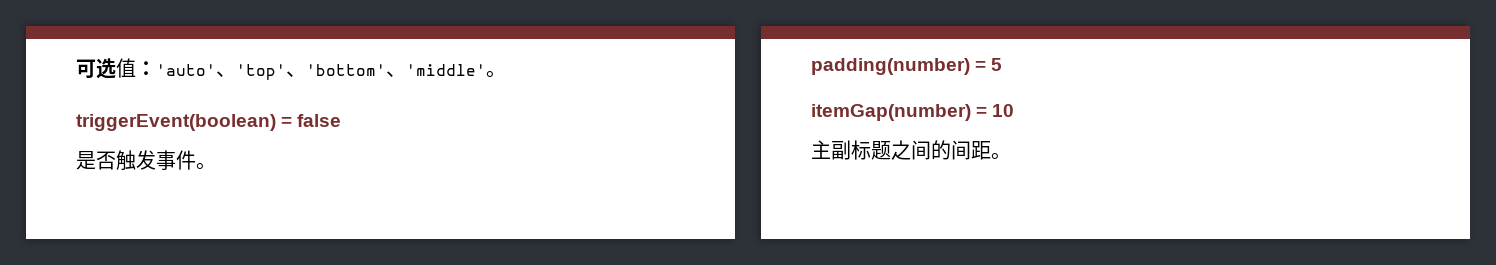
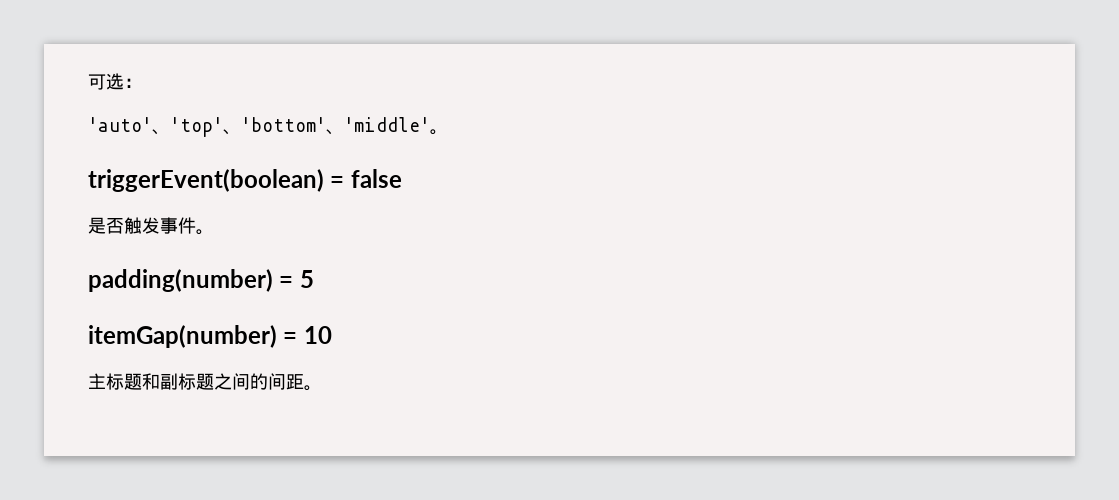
[116,58,136,78] 值 -> (124, 81) none
(156, 68) none -> (142, 83) //
(831, 149) none -> [106,373,160,390] 标题和

